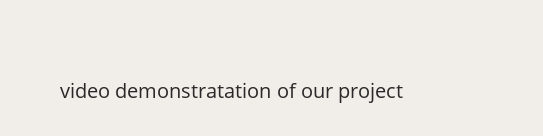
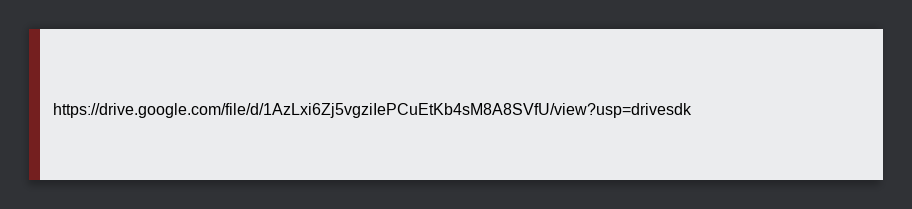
[60,82,404,103] video demonstratation of our project -> [53,103,692,118] https://drive.google.com/file/d/1AzLxi6Zj5vgziIePCuEtKb4sM8A8SVfU/view?usp=drivesdk

